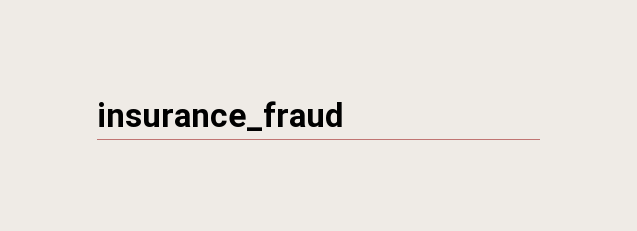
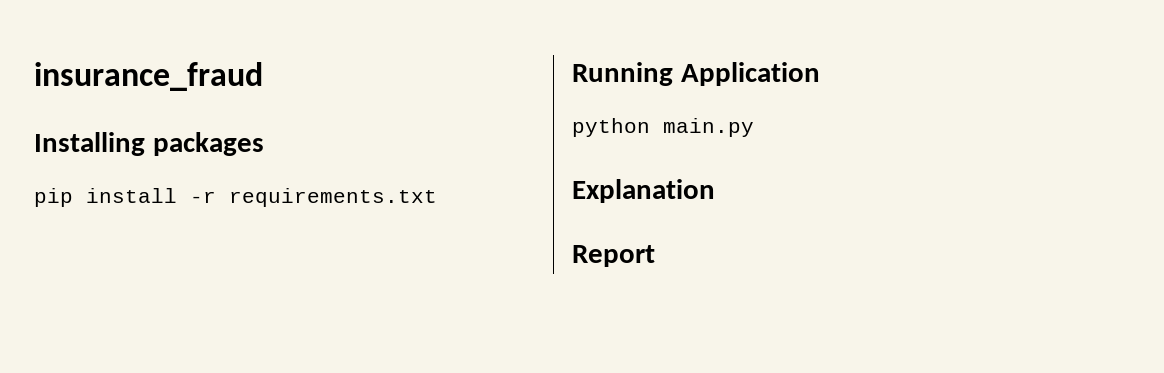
(343, 116) none -> [34,132,264,156] [34,188,437,207] [572,62,820,86] [572,118,754,137] [572,179,715,203] [572,245,655,267] // Installing packages // pip install -r requirements.txt // Running Application // python main.py // Explanation // Report

